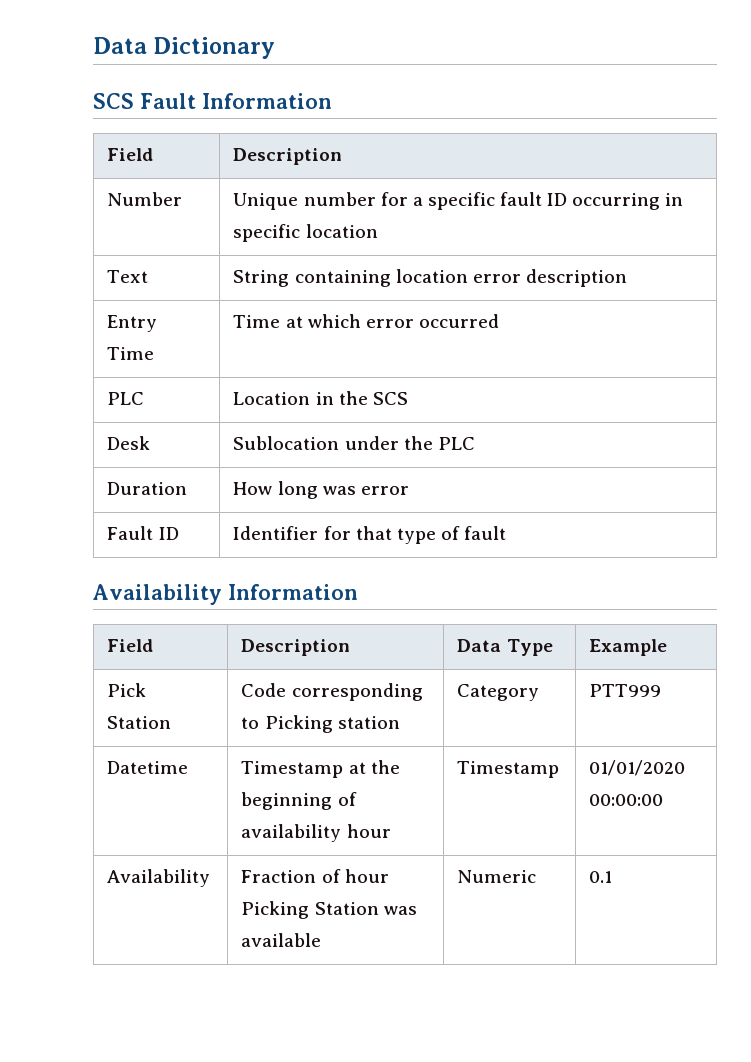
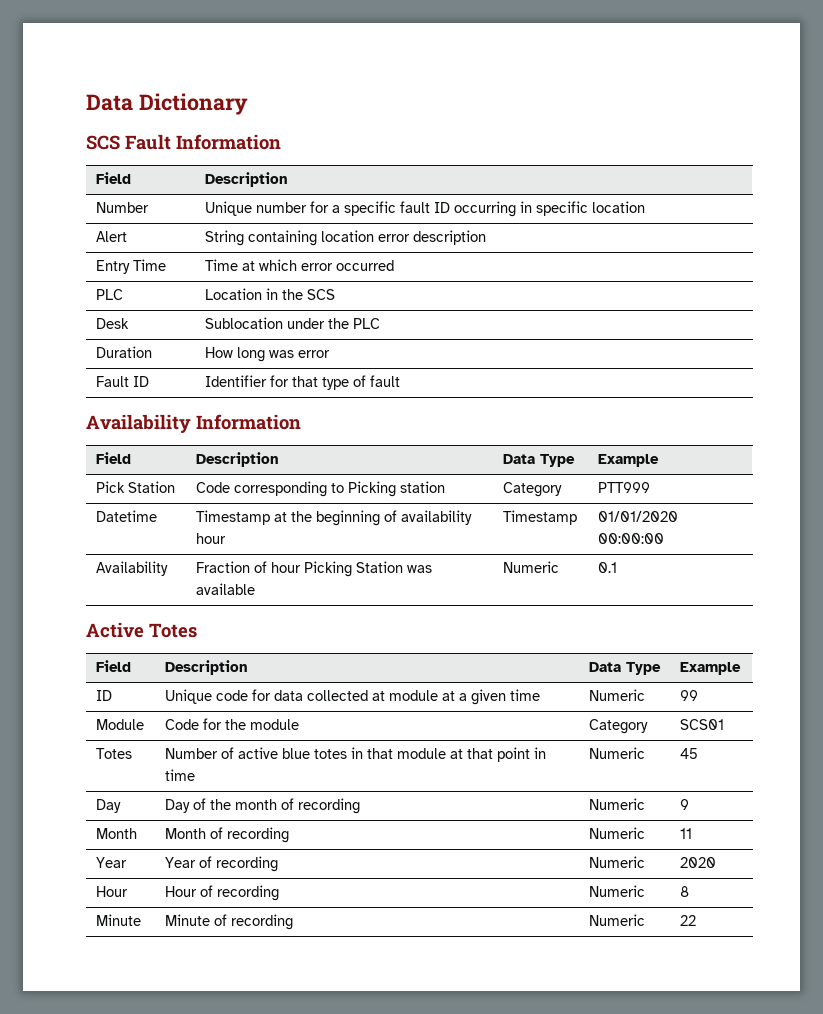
[107,270,149,283] Text -> [96,231,128,242] Alert
(613, 877) none -> [86,622,197,638] [96,660,132,672] [165,660,249,675] [589,662,662,675] [680,662,742,675] [96,690,113,701] [165,689,541,705] [589,689,646,701] [680,690,699,701] [96,719,145,730] [165,718,300,730] [589,719,649,734] [680,719,725,730] [96,748,133,759] [165,747,547,762] [165,769,196,781] [589,747,646,759] [680,748,699,759] [96,799,122,813] [165,798,361,814] [589,798,646,810] [680,799,690,810] [96,828,138,839] [165,827,290,843] [589,827,646,839] [680,828,693,839] [96,857,128,868] [165,856,279,872] [589,856,646,868] [680,857,717,868] [96,886,129,897] [165,885,280,901] [589,885,646,897] [680,886,690,897] [96,914,142,926] [165,914,294,930] [589,914,646,926] [680,915,697,926] // Active Totes // Field | Description | Data Type | Example // ID | Unique code for data collected at module at a given time | Numeric | 99 // Module | Code for the module | Category | SCS01 // Totes | Number of active blue totes in that module at that point in time | Numeric | 45 // Day | Day of the month of recording | Numeric | 9 // Month | Month of recording | Numeric | 11 // Year | Year of recording | Numeric | 2020 // Hour | Hour of recording | Numeric | 8 // Minute | Minute of recording | Numeric | 22

